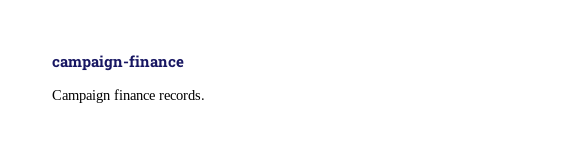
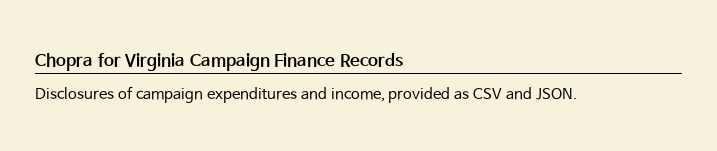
[52,55,184,71] [52,89,205,103] campaign-finance // Campaign finance records. -> [35,53,403,71] [35,86,578,103] Chopra for Virginia Campaign Finance Records // Disclosures of campaign expenditures and income, provided as CSV and JSON.

